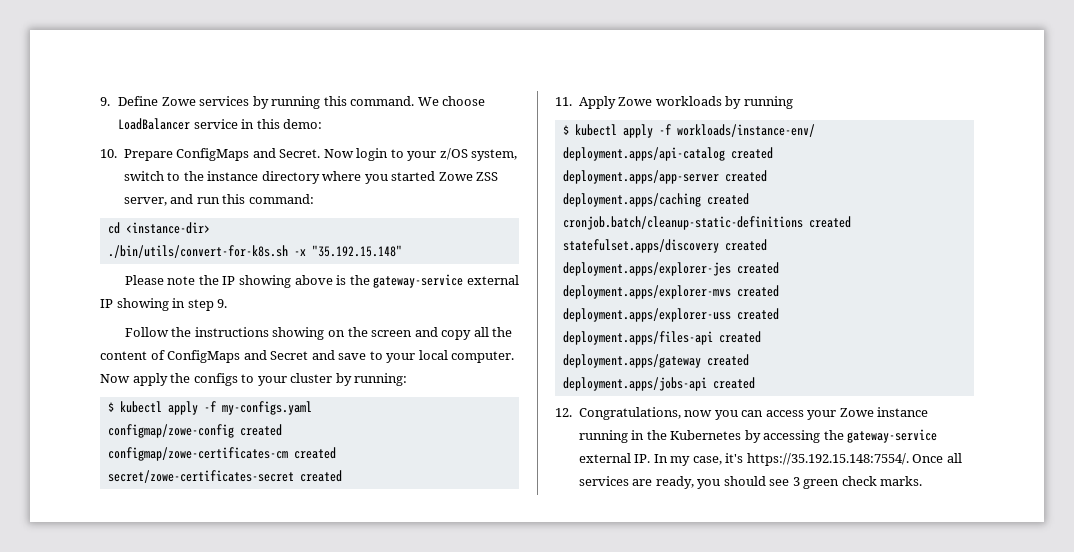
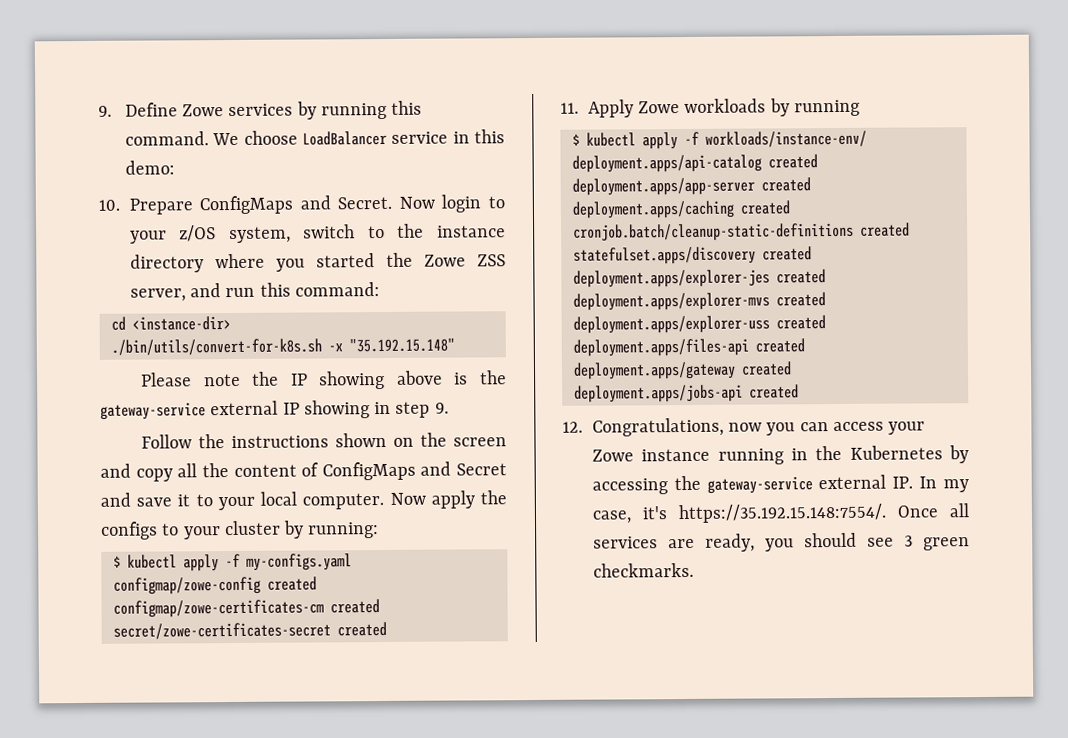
(436, 176) none -> [385,252,413,267] the
[272,327,325,340] showing -> [335,432,388,448] shown
(367, 356) none -> [177,494,191,507] it
[841,476,923,486] check marks. -> [592,562,694,578] checkmarks.

